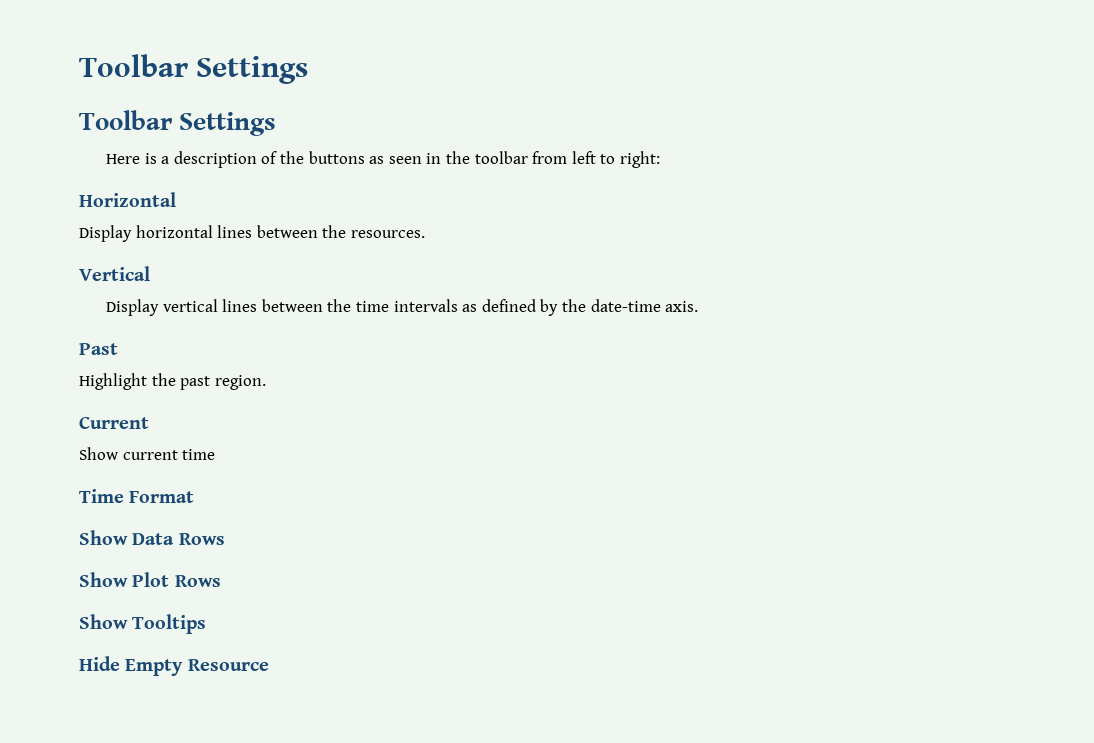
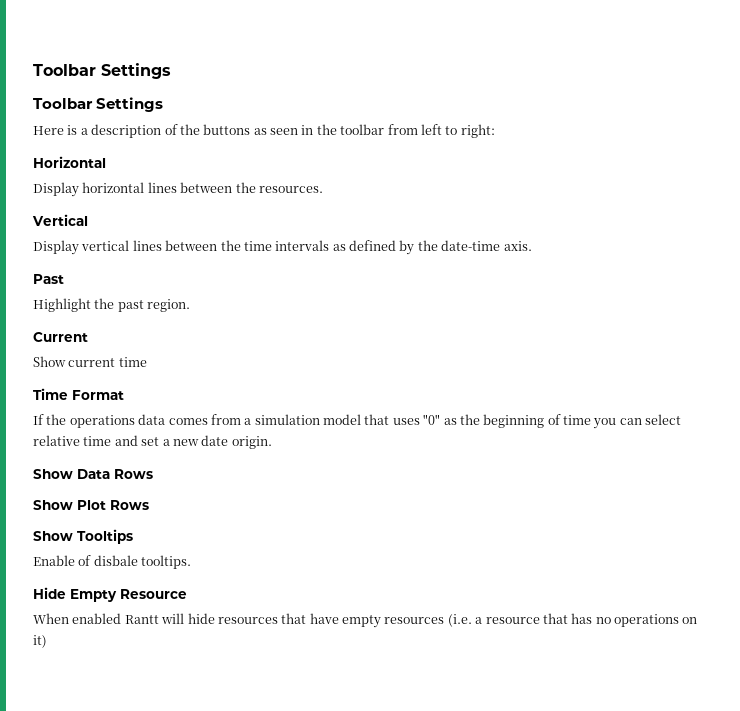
(195, 497) none -> [33,414,682,429] [33,435,272,449] // If the operations data comes from a simulation model that uses "0" as the beginning of time you can select relative time and set a new date origin.
(207, 624) none -> [33,555,192,569] // Enable of disbale tooltips.
(269, 665) none -> [33,613,698,628] [33,635,47,648] // When enabled Rantt will hide resources that have empty resources (i.e. a resource that has no operations on it)

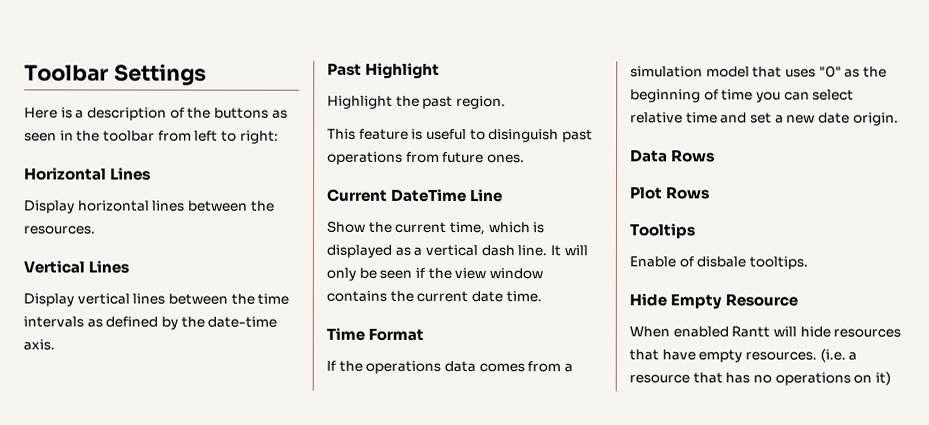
[33,63,171,79] [33,97,164,112] Toolbar Settings // Toolbar Settings -> [24,63,207,86] Toolbar Settings
(106, 162) none -> [110,167,152,181] Lines
(88, 220) none -> [88,260,130,274] Lines
(64, 279) none -> [365,62,441,79] Highlight
(191, 305) none -> [327,128,593,143] [327,151,525,165] // This feature is useful to disinguish past operations from future ones.
[33,356,147,367] // Show current time -> [391,188,504,203] [326,220,545,236] [326,244,588,258] [326,267,543,281] [326,290,542,303] DateTime Line // Show the current time, which is displayed as a vertical dash line. It will only be seen if the view window contains the current date time.
[33,469,73,479] Show -> (899, 119) none
[33,500,73,510] Show -> (716, 156) none
[33,531,73,541] Show -> (711, 193) none
[384,617,445,624] resources -> [744,351,817,361] resources.

